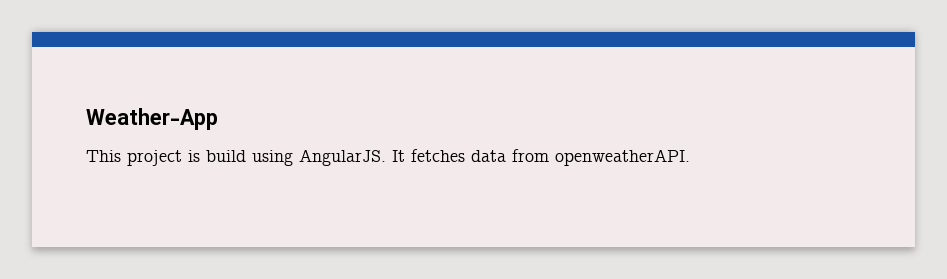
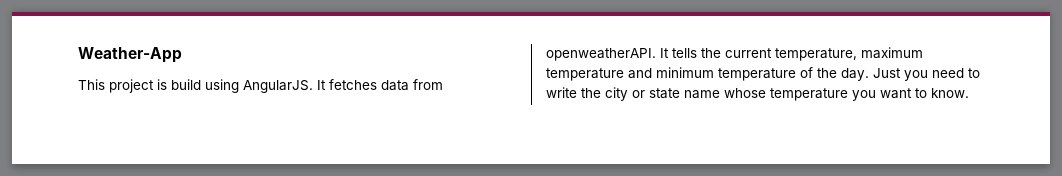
(690, 157) none -> [660,47,923,61] [546,67,980,81] [546,87,969,101] It tells the current temperature, maximum temperature and minimum temperature of the day. Just you need to write the city or state name whose temperature you want to know.

